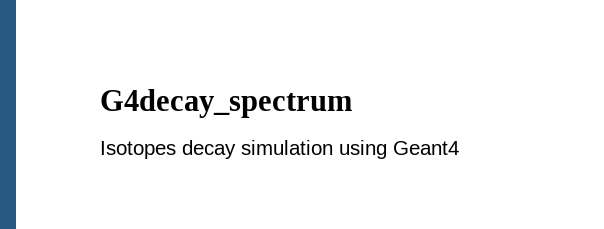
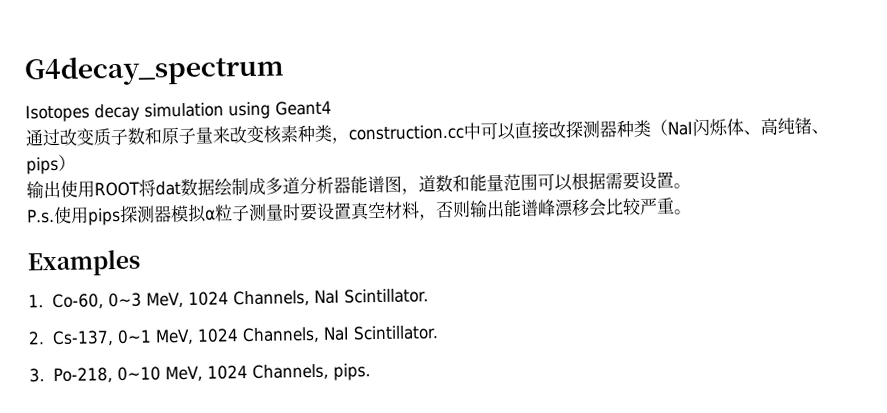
(459, 148) none -> [25,117,829,147] [26,154,76,175] [26,171,691,199] [26,197,692,226] [27,249,141,277] [28,288,430,310] [28,325,440,347] [29,363,371,384] // 通过改变质子数和原子量来改变核素种类，construction.cc中可以直接改探测器种类（NaI闪烁体、高纯锗、pips） // 输出使用ROOT将dat数据绘制成多道分析器能谱图，道数和能量范围可以根据需要设置。 // P.s.使用pips探测器模拟α粒子测量时要设置真空材料，否则输出能谱峰漂移会比较严重。 // Examples // 1. Co-60, 0~3 MeV, 1024 Channels, NaI Scintillator. // 2. Cs-137, 0~1 MeV, 1024 Channels, NaI Scintillator. // 3. Po-218, 0~10 MeV, 1024 Channels, pips.

